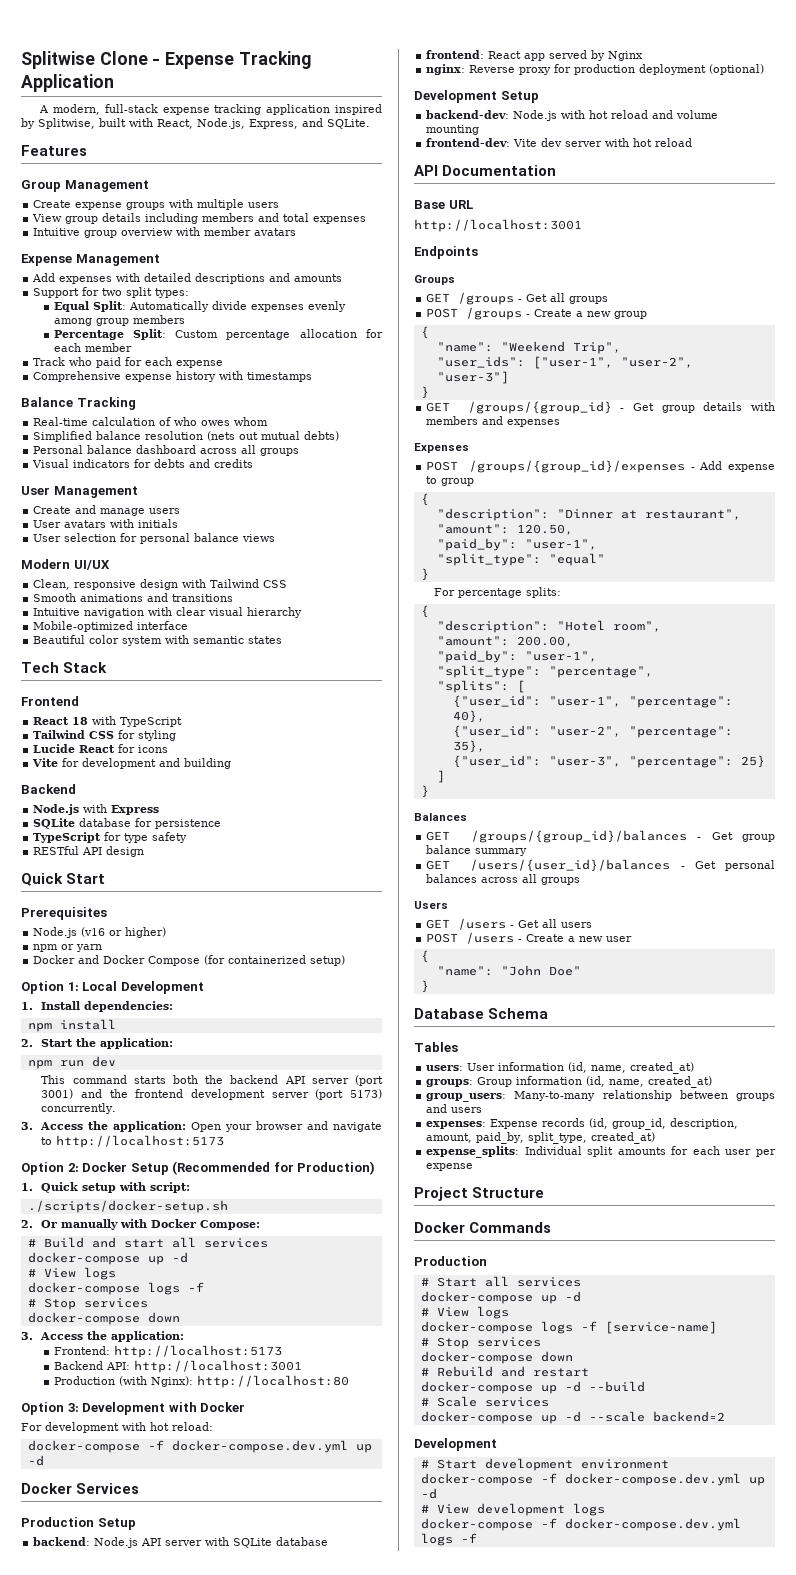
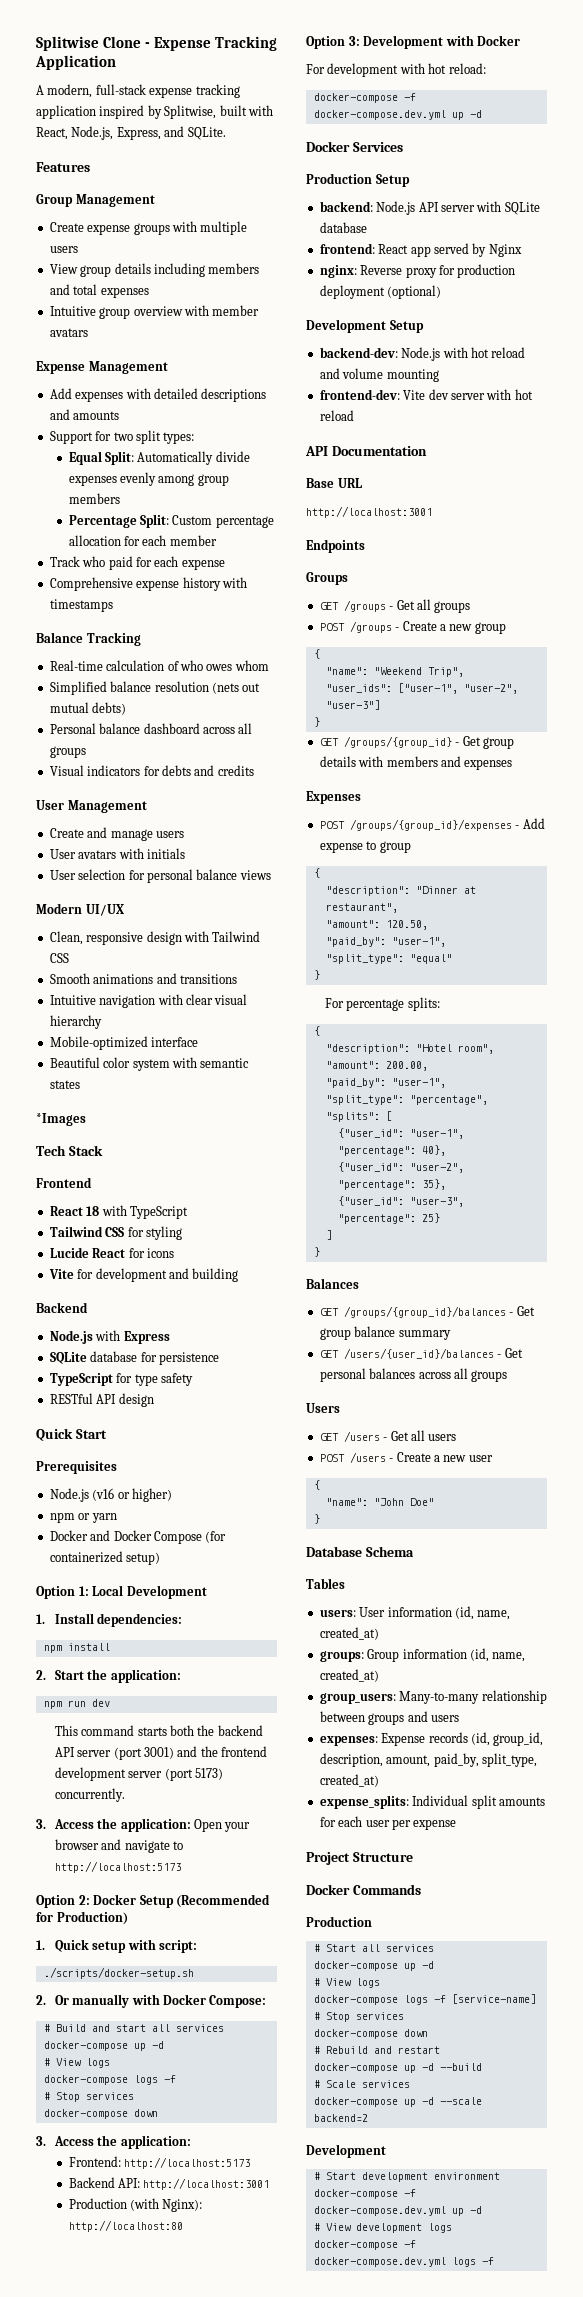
(283, 640) none -> [36,1113,86,1126] // *Images

